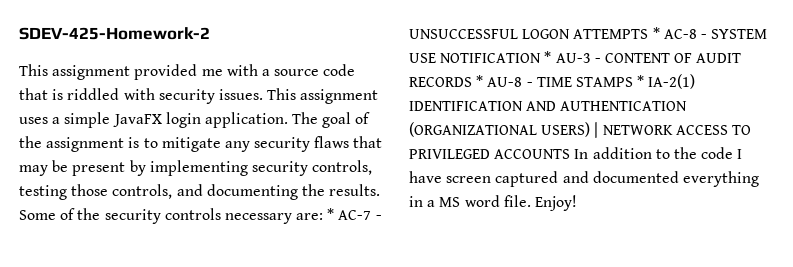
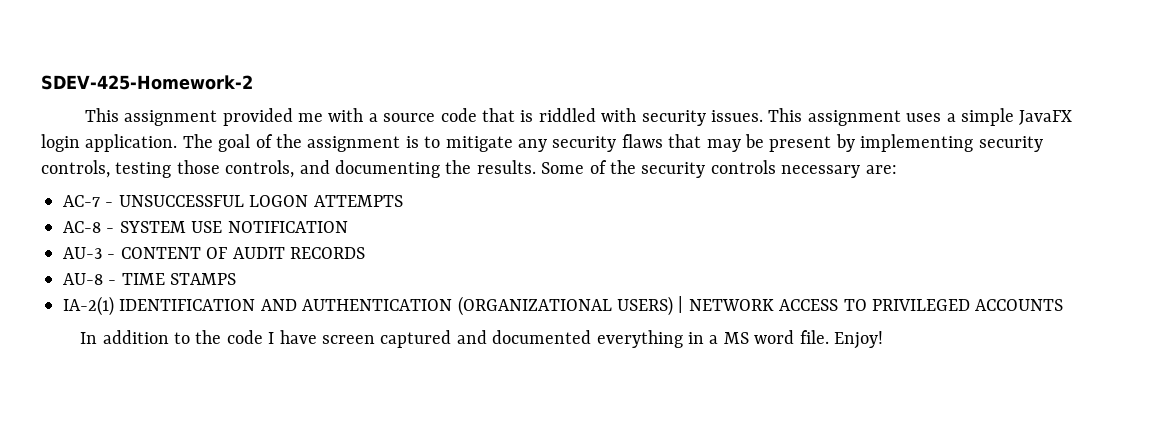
[327,208,335,220] * -> (897, 169) //
[652,27,660,39] * -> (403, 201) //
[544,51,552,63] * -> (348, 227) //
[476,75,484,87] * -> (365, 253) //
[637,75,645,87] * -> (237, 279) //
(571, 154) none -> (1064, 305) //

